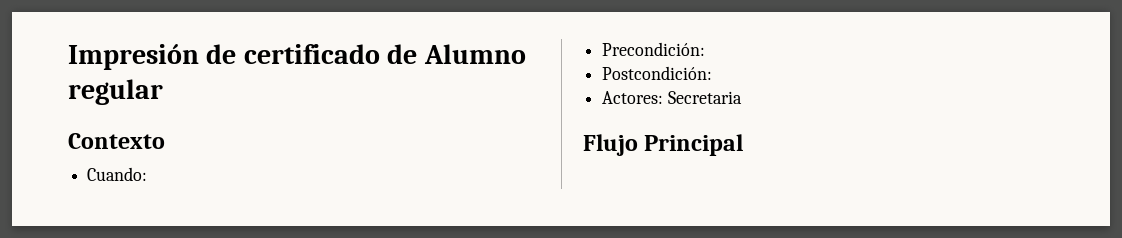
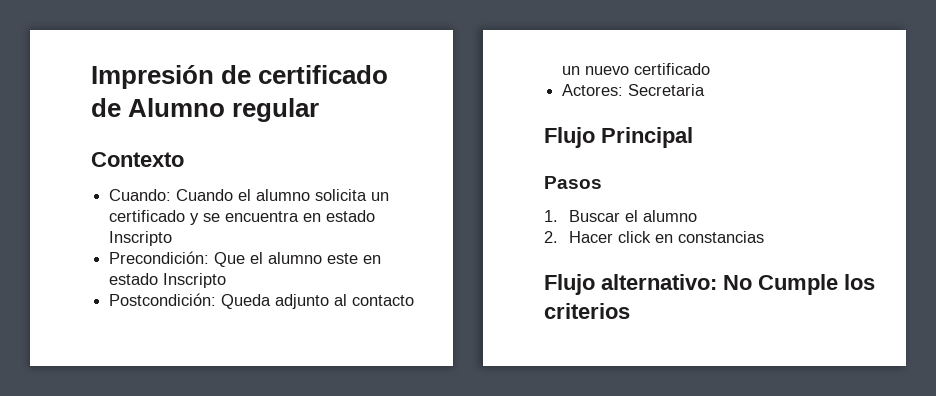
[602,42,706,56] [602,66,713,80] [602,91,742,104] [583,134,744,156] // Precondición: // Postcondición: // Actores: Secretaria // Flujo Principal -> [176,189,390,201] [109,210,376,225] [109,231,173,246] [109,251,382,267] [109,273,227,288] [109,293,415,309] [562,63,711,75] [562,84,706,96] [544,127,693,148] [544,176,602,189] [544,210,697,222] [544,231,764,243] [544,274,875,295] [544,303,630,319] Cuando el alumno solicita un certificado y se encuentra en estado Inscripto // Precondición: Que el alumno este en estado Inscripto // Postcondición: Queda adjunto al contacto un nuevo certificado // Actores: Secretaria // Flujo Principal // Pasos // 1. Buscar el alumno // 2. Hacer click en constancias // Flujo alternativo: No Cumple los criterios

